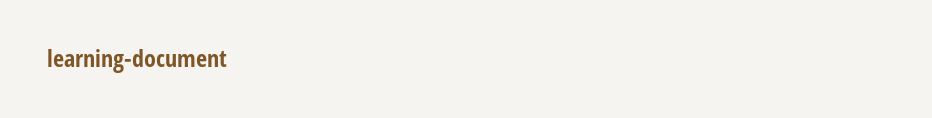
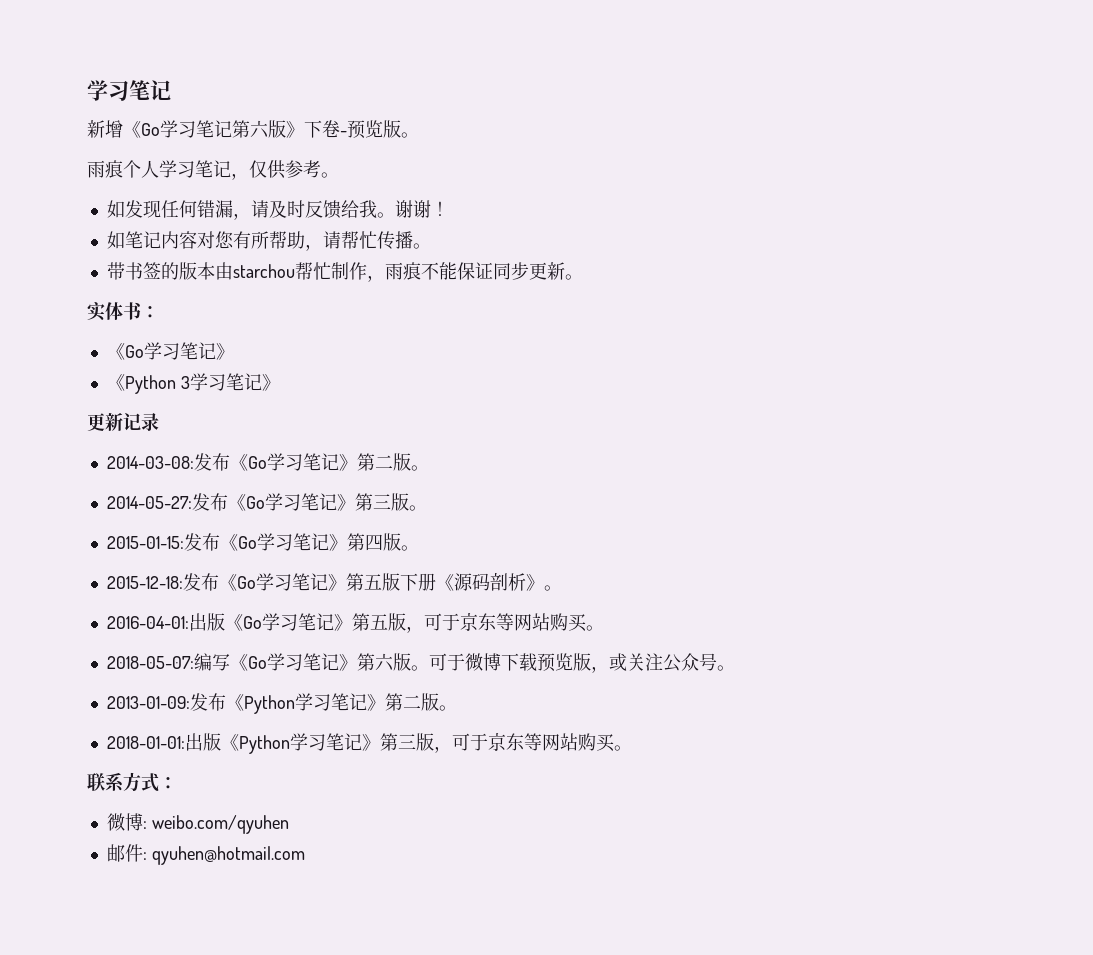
[47,49,227,73] learning-document -> [87,80,171,101] [87,120,419,139] [87,160,339,180] [106,200,449,220] [106,231,431,251] [106,262,583,282] [87,302,159,321] [106,342,234,360] [106,373,280,394] [87,413,159,431] [106,453,429,471] [106,493,427,511] [106,533,419,551] [106,573,562,591] [106,613,604,633] [106,653,735,673] [106,693,457,714] [106,733,632,754] [87,772,177,792] [106,813,289,834] [106,844,305,865] 学习笔记 // 新增《Go学习笔记第六版》下卷-预览版。 // 雨痕个人学习笔记，仅供参考。 // 如发现任何错漏，请及时反馈给我。谢谢！ // 如笔记内容对您有所帮助，请帮忙传播。 // 带书签的版本由starchou帮忙制作，雨痕不能保证同步更新。 // 实体书： // 《Go学习笔记》 // 《Python 3学习笔记》 // 更新记录 // 2014-03-08:发布《Go学习笔记》第二版。 // 2014-05-27:发布《Go学习笔记》第三版。 // 2015-01-15:发布《Go学习笔记》第四版。 // 2015-12-18:发布《Go学习笔记》第五版下册《源码剖析》。 // 2016-04-01:出版《Go学习笔记》第五版，可于京东等网站购买。 // 2018-05-07:编写《Go学习笔记》第六版。可于微博下载预览版，或关注公众号。 // 2013-01-09:发布《Python学习笔记》第二版。 // 2018-01-01:出版《Python学习笔记》第三版，可于京东等网站购买。 // 联系方式： // 微博: weibo.com/qyuhen // 邮件: qyuhen@hotmail.com

